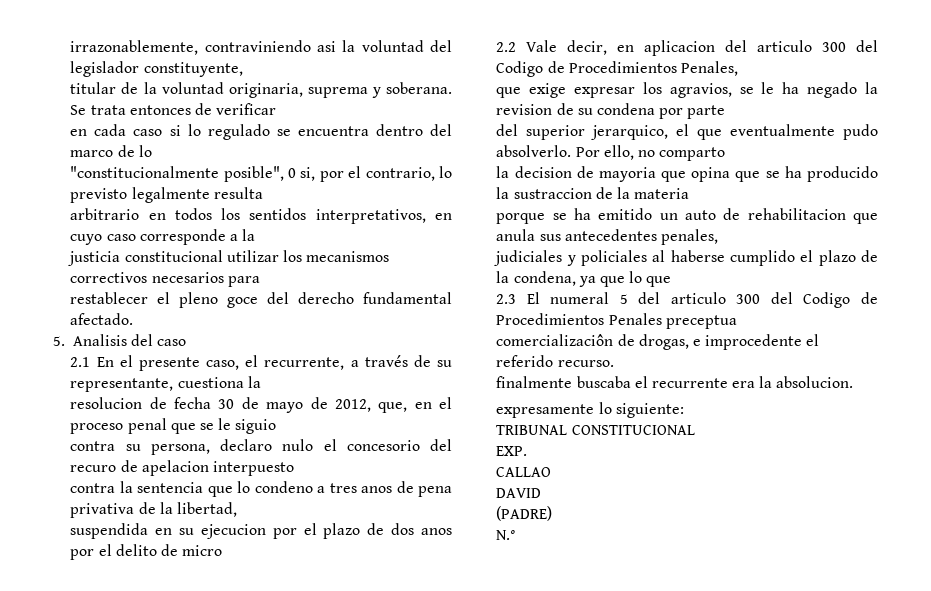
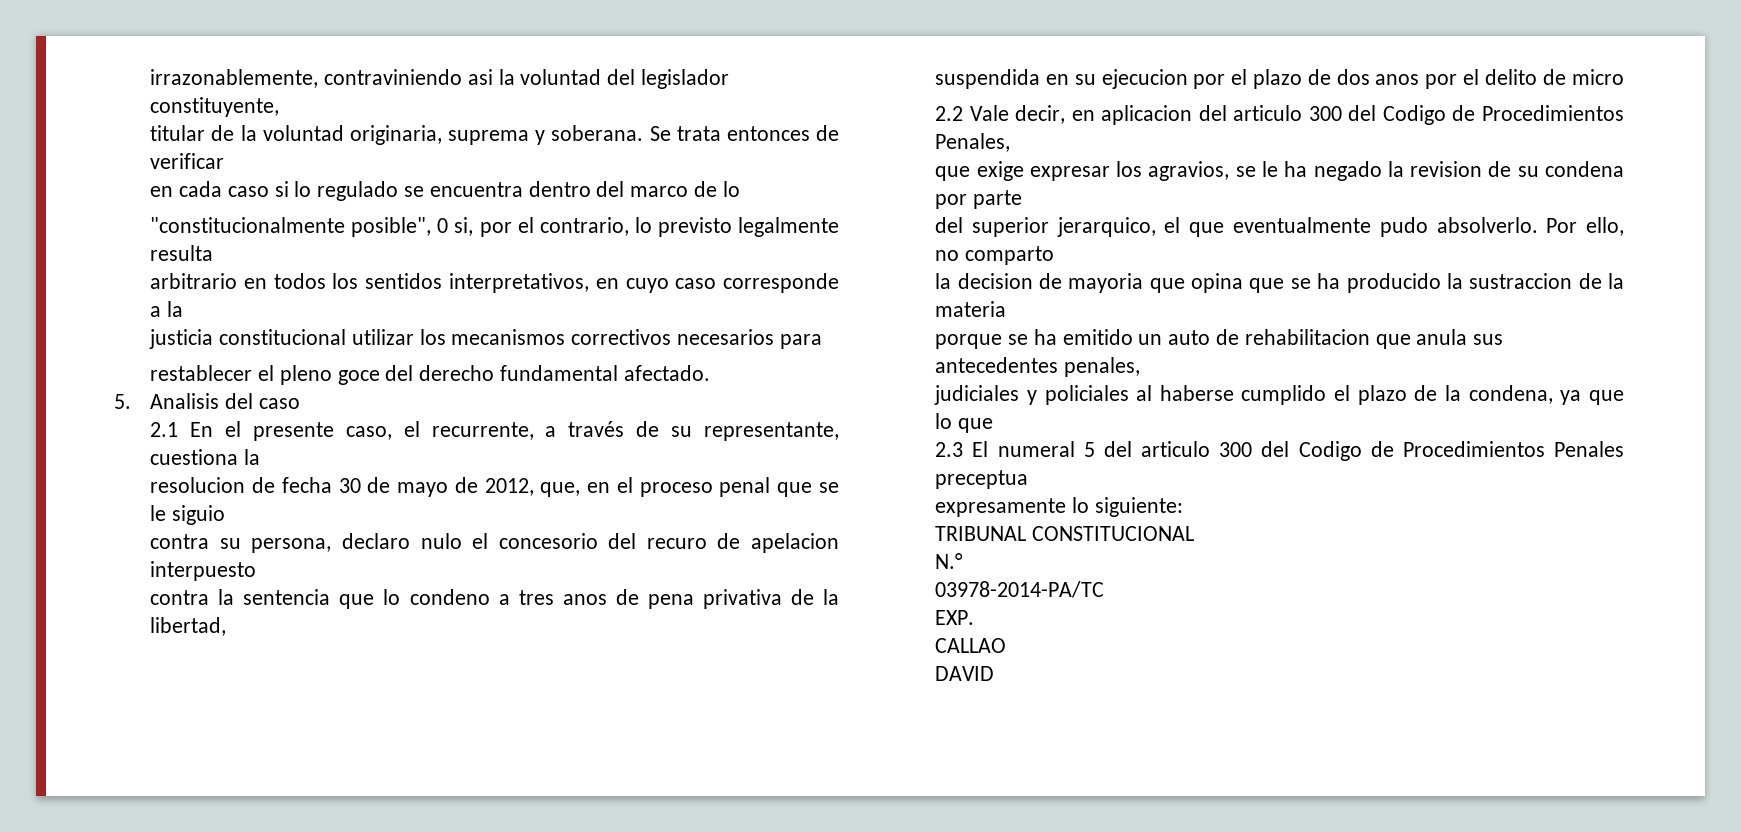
[496,334,820,350] [496,355,614,367] [496,376,854,388] // comercializaciôn de drogas, e improcedente el referido recurso. // finalmente buscaba el recurrente era la absolucion. -> (1029, 479) none
(695, 430) none -> [935,553,964,569] [935,581,1105,598] // N.° // 03978-2014-PA/TC
[496,506,553,521] [496,530,517,540] // (PADRE) // N.° -> (995, 673) none

